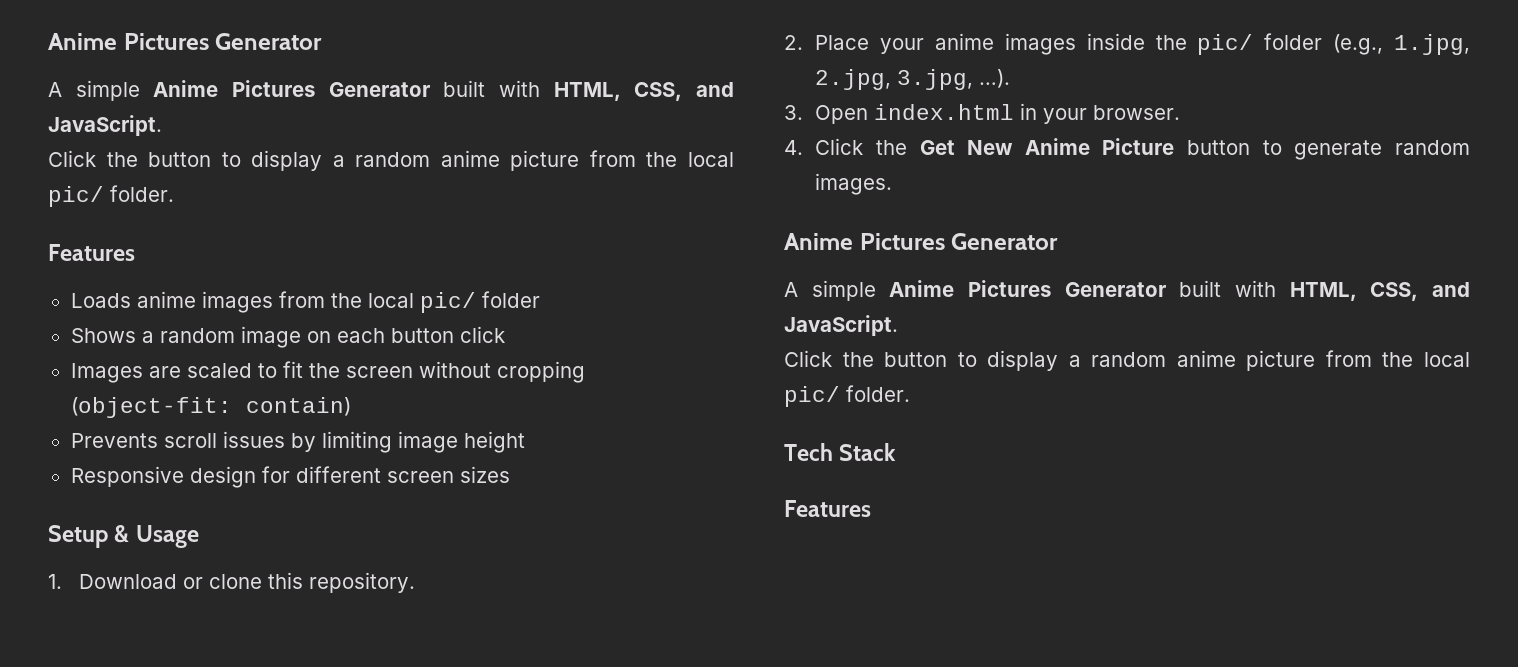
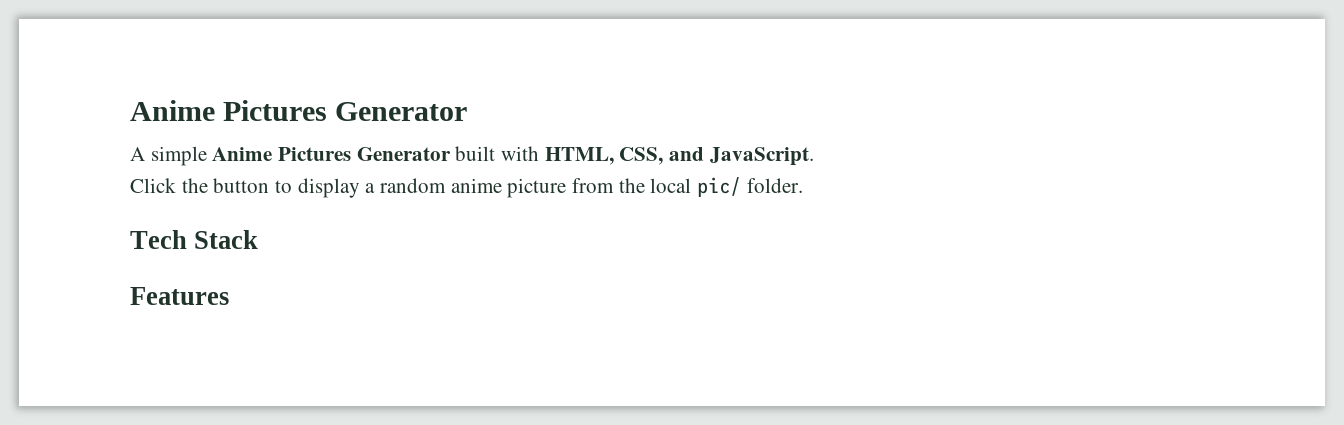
[48,244,135,261] [70,291,540,313] [70,326,505,348] [70,361,585,383] [70,397,351,418] [70,431,525,453] [70,466,510,488] [48,525,199,548] [48,572,416,593] [784,33,1470,55] [815,69,1011,90] [784,103,1181,124] [784,138,1470,160] [815,173,893,195] [784,233,1059,250] [784,280,1470,301] [784,315,898,336] [784,350,1470,371] [784,385,910,407] // Features // Loads anime images from the local pic/ folder // Shows a random image on each button click // Images are scaled to fit the screen without cropping (object-fit: contain) // Prevents scroll issues by limiting image height // Responsive design for different screen sizes // Setup & Usage // 1. Download or clone this repository. // 2. Place your anime images inside the pic/ folder (e.g., 1.jpg, 2.jpg, 3.jpg, …). // 3. Open index.html in your browser. // 4. Click the Get New Anime Picture button to generate random images. // Anime Pictures Generator // A simple Anime Pictures Generator built with HTML, CSS, and JavaScript. // Click the button to display a random anime picture from the local pic/ folder. -> (803, 185) none

